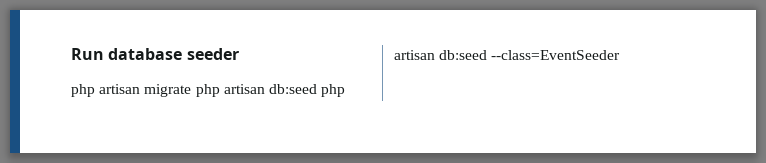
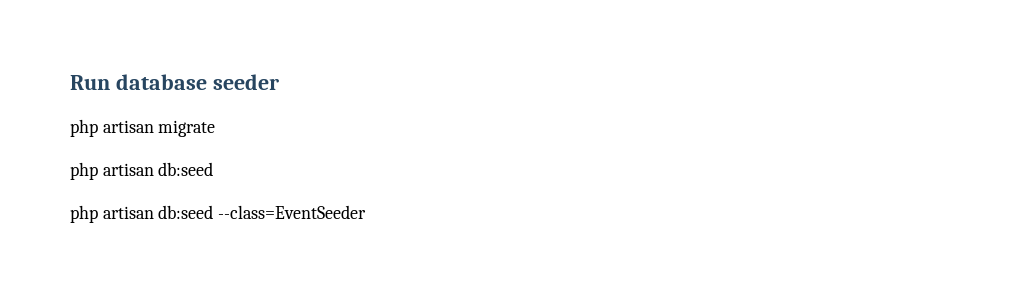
[195,84,317,97] php artisan db:seed -> [70,162,214,180] // php artisan db:seed //

